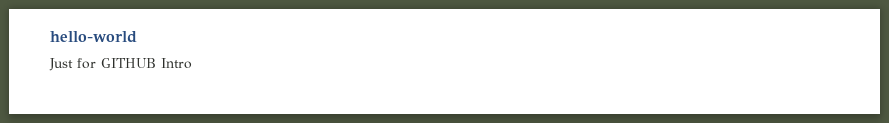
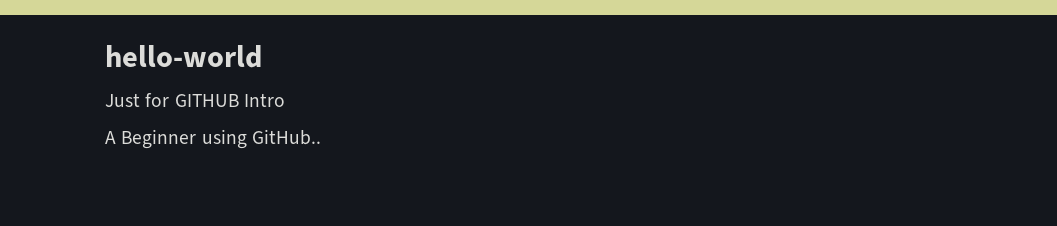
(192, 63) none -> [105,129,321,149] // A Beginner using GitHub..

